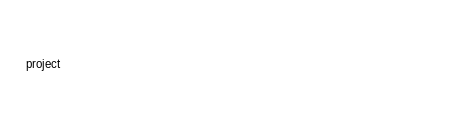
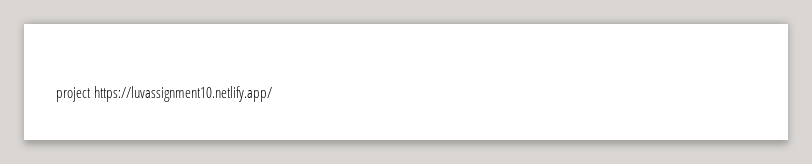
(61, 65) none -> [94,86,273,102] https://luvassignment10.netlify.app/

